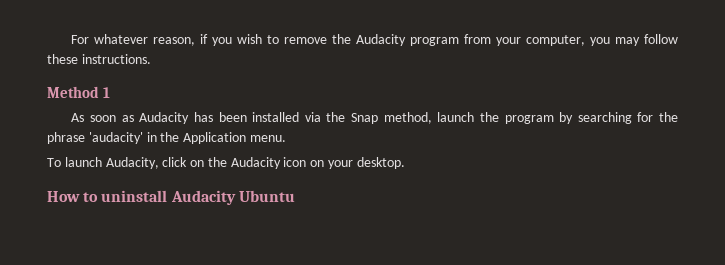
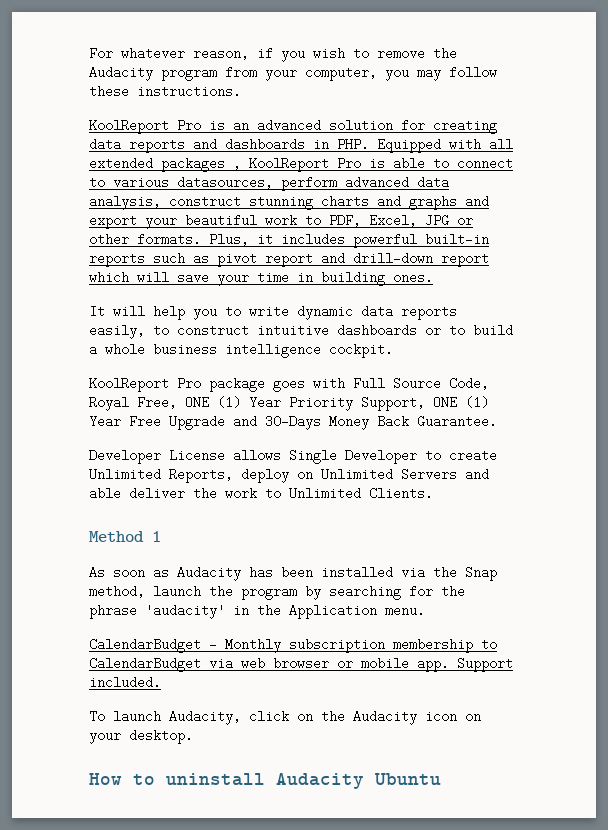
(151, 59) none -> [89,119,497,134] [89,138,513,153] [89,157,513,172] [89,176,449,191] [89,195,489,210] [89,214,473,229] [89,233,489,248] [89,252,489,267] [89,271,433,286] [89,305,457,320] [89,324,513,339] [89,343,393,358] [89,377,489,392] [89,396,489,411] [89,415,497,430] [89,449,497,464] [89,468,489,483] [89,487,433,500] // KoolReport Pro is an advanced solution for creating data reports and dashboards in PHP. Equipped with all extended packages , KoolReport Pro is able to connect to various datasources, perform advanced data analysis, construct stunning charts and graphs and export your beautiful work to PDF, Excel, JPG or other formats. Plus, it includes powerful built-in reports such as pivot report and drill-down report which will save your time in building ones. // It will help you to write dynamic data reports easily, to construct intuitive dashboards or to build a whole business intelligence cockpit. // KoolReport Pro package goes with Full Source Code, Royal Free, ONE (1) Year Priority Support, ONE (1) Year Free Upgrade and 30-Days Money Back Guarantee. // Developer License allows Single Developer to create Unlimited Reports, deploy on Unlimited Servers and able deliver the work to Unlimited Clients.
(286, 138) none -> [89,638,497,653] [89,657,513,672] [89,676,161,689] // CalendarBudget - Monthly subscription membership to CalendarBudget via web browser or mobile app. Support included.

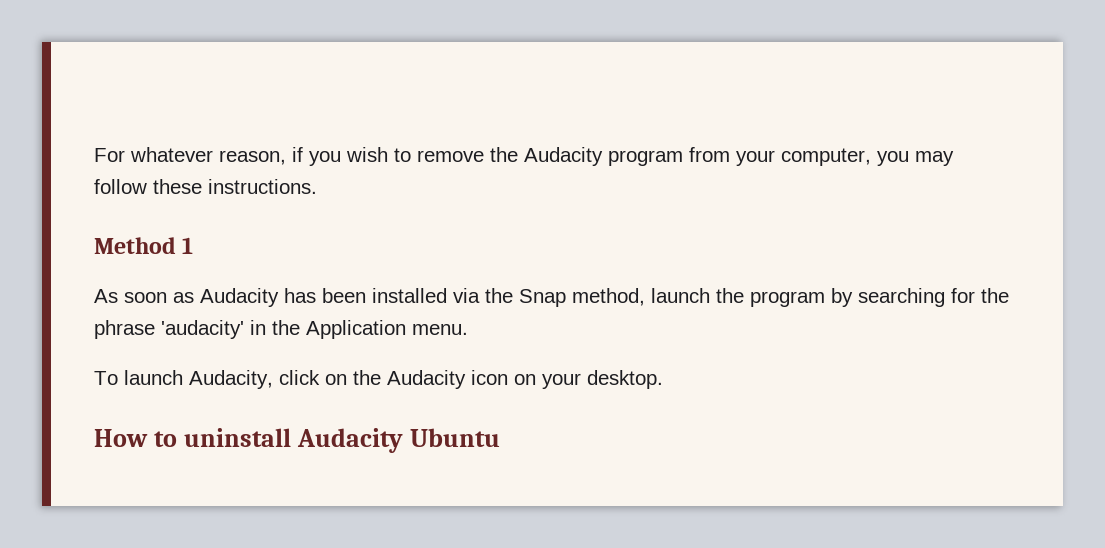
[89,119,497,134] [89,138,513,153] [89,157,513,172] [89,176,449,191] [89,195,489,210] [89,214,473,229] [89,233,489,248] [89,252,489,267] [89,271,433,286] [89,305,457,320] [89,324,513,339] [89,343,393,358] [89,377,489,392] [89,396,489,411] [89,415,497,430] [89,449,497,464] [89,468,489,483] [89,487,433,500] // KoolReport Pro is an advanced solution for creating data reports and dashboards in PHP. Equipped with all extended packages , KoolReport Pro is able to connect to various datasources, perform advanced data analysis, construct stunning charts and graphs and export your beautiful work to PDF, Excel, JPG or other formats. Plus, it includes powerful built-in reports such as pivot report and drill-down report which will save your time in building ones. // It will help you to write dynamic data reports easily, to construct intuitive dashboards or to build a whole business intelligence cockpit. // KoolReport Pro package goes with Full Source Code, Royal Free, ONE (1) Year Priority Support, ONE (1) Year Free Upgrade and 30-Days Money Back Guarantee. // Developer License allows Single Developer to create Unlimited Reports, deploy on Unlimited Servers and able deliver the work to Unlimited Clients. -> (317, 186) none
[89,638,497,653] [89,657,513,672] [89,676,161,689] // CalendarBudget - Monthly subscription membership to CalendarBudget via web browser or mobile app. Support included. -> (468, 329) none

